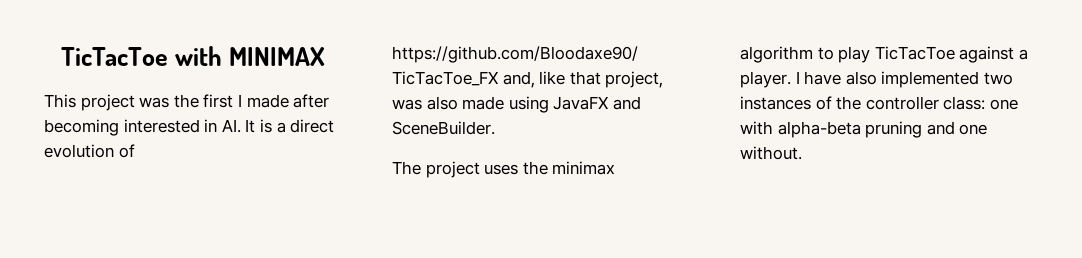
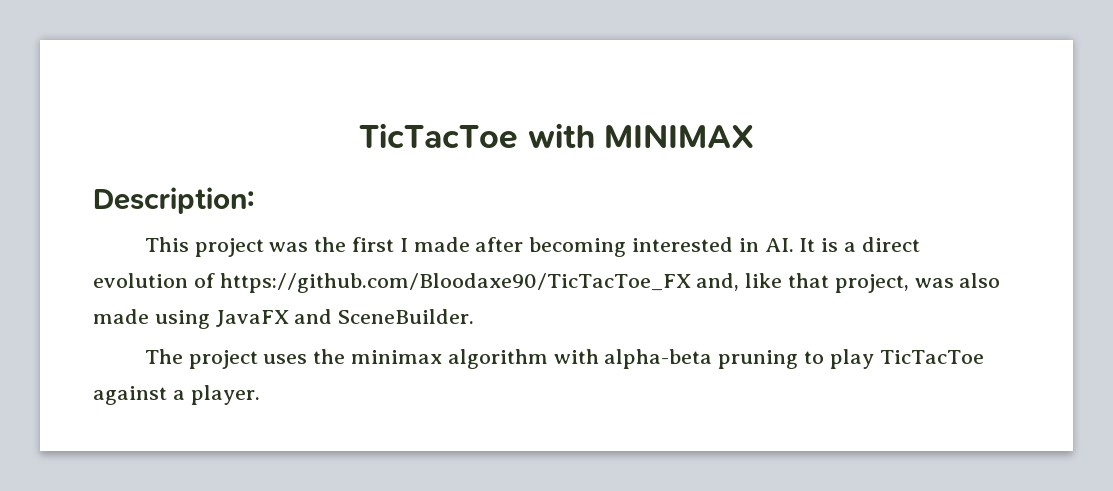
(326, 56) none -> [93,187,255,214] // Description:
(813, 54) none -> [553,349,799,369] with alpha-beta pruning
[795,71,1013,88] [740,96,1018,110] [740,121,988,138] [740,146,802,160] I have also implemented two instances of the controller class: one with alpha-beta pruning and one without. -> (260, 395) none

